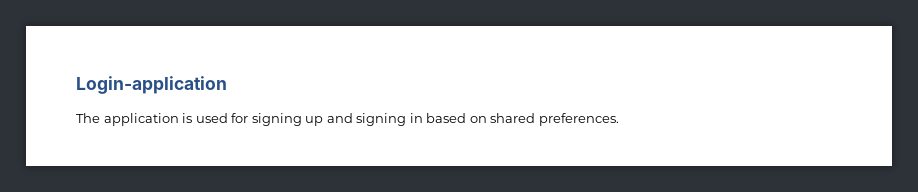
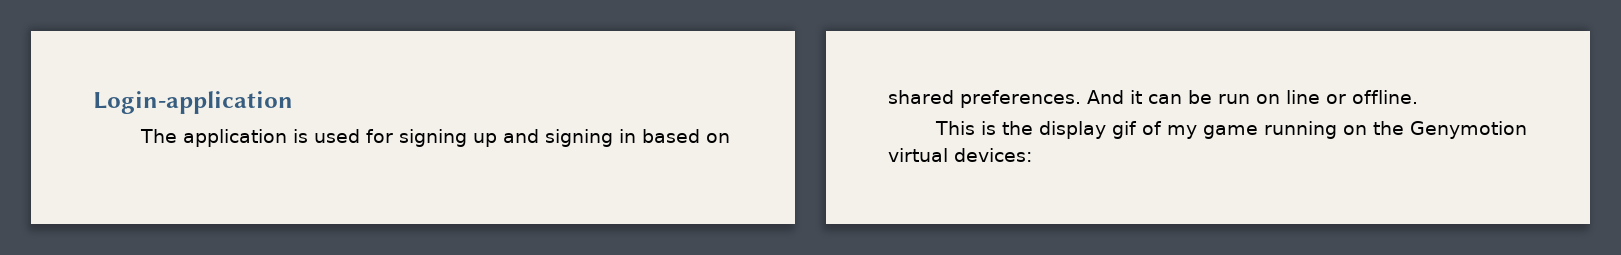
(619, 119) none -> [1087,90,1418,104] [934,121,1527,139] [888,148,1032,162] And it can be run on line or offline. // This is the display gif of my game running on the Genymotion virtual devices:

